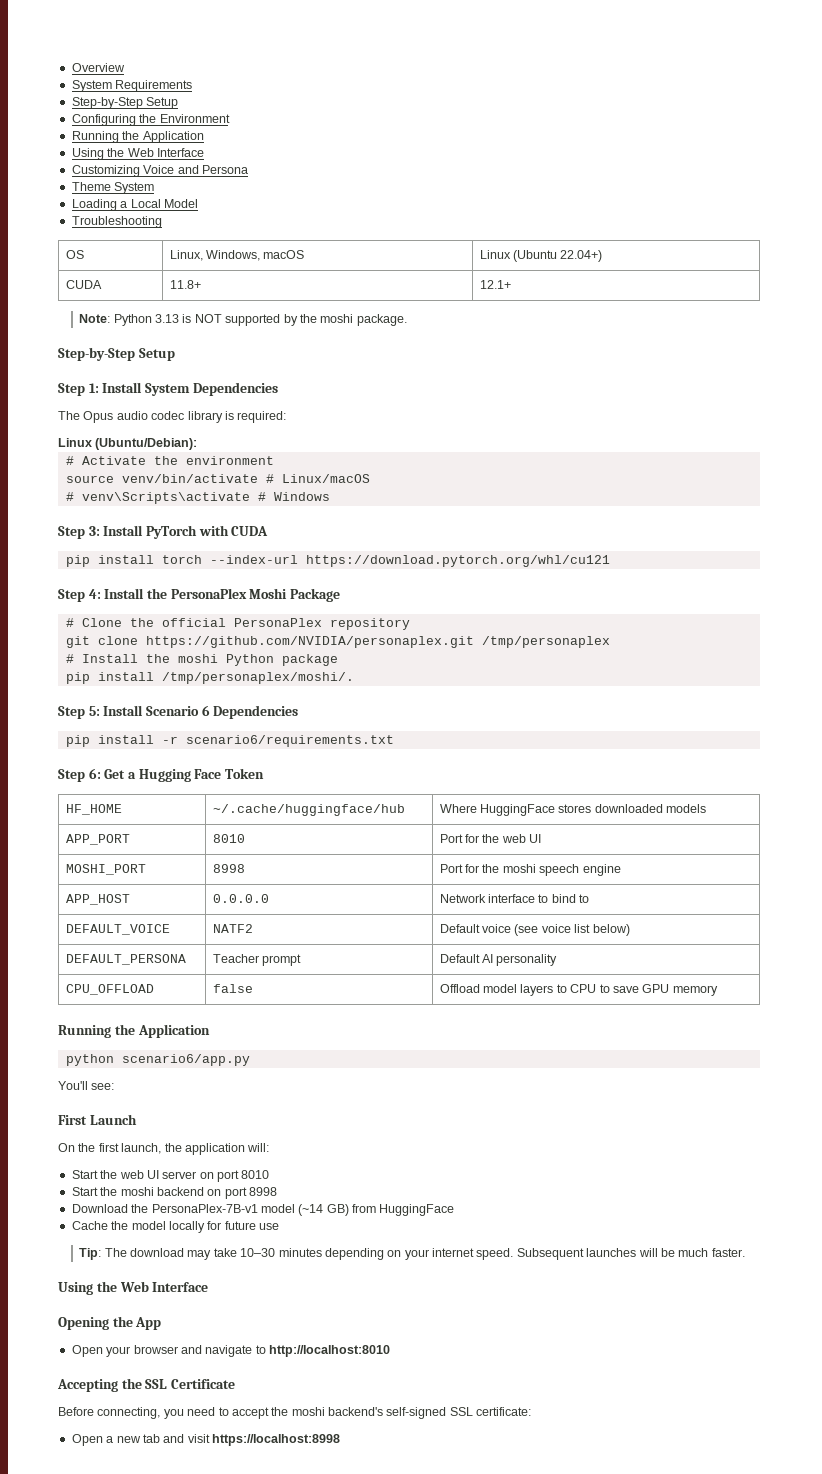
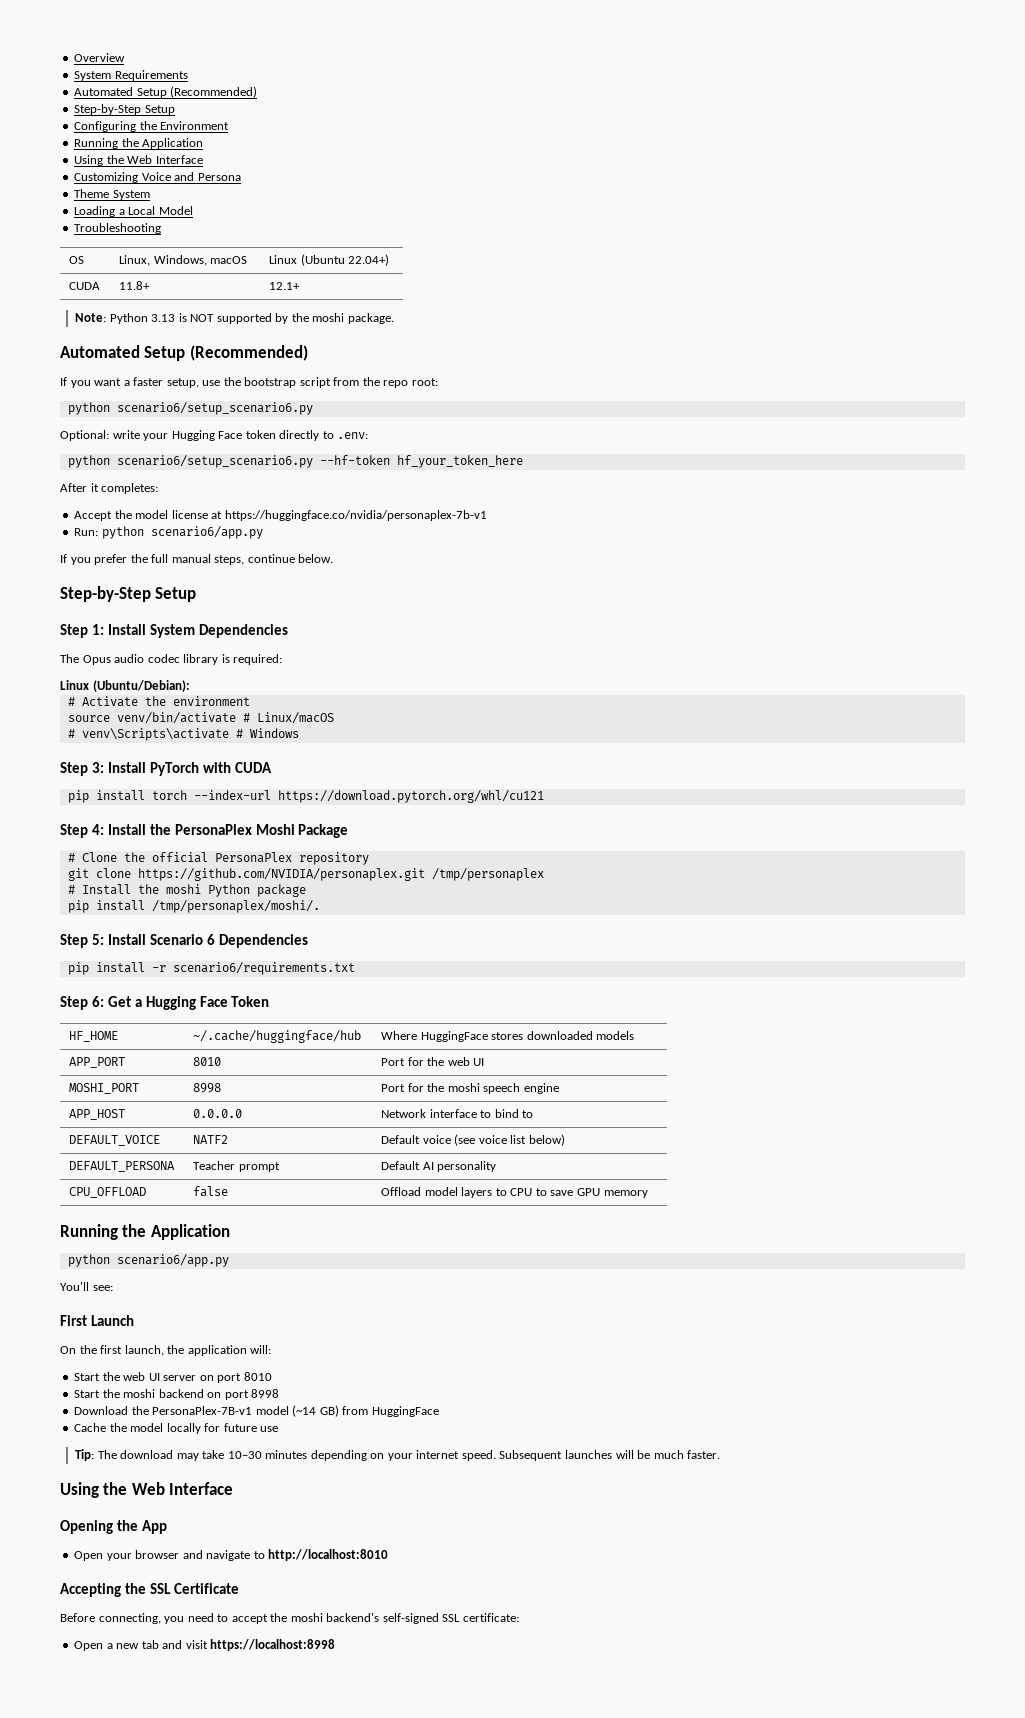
(193, 86) none -> [74,86,258,98] // Automated Setup (Recommended)
(407, 320) none -> [60,345,308,361] [60,377,438,388] [67,402,313,415] [60,430,369,441] [67,455,523,468] [60,483,159,494] [74,510,487,521] [74,526,263,539] [60,554,334,565] // Automated Setup (Recommended) // If you want a faster setup, use the bootstrap script from the repo root: // python scenario6/setup_scenario6.py // Optional: write your Hugging Face token directly to .env: // python scenario6/setup_scenario6.py --hf-token hf_your_token_here // After it completes: // Accept the model license at https://huggingface.co/nvidia/personaplex-7b-v1 // Run: python scenario6/app.py // If you prefer the full manual steps, continue below.

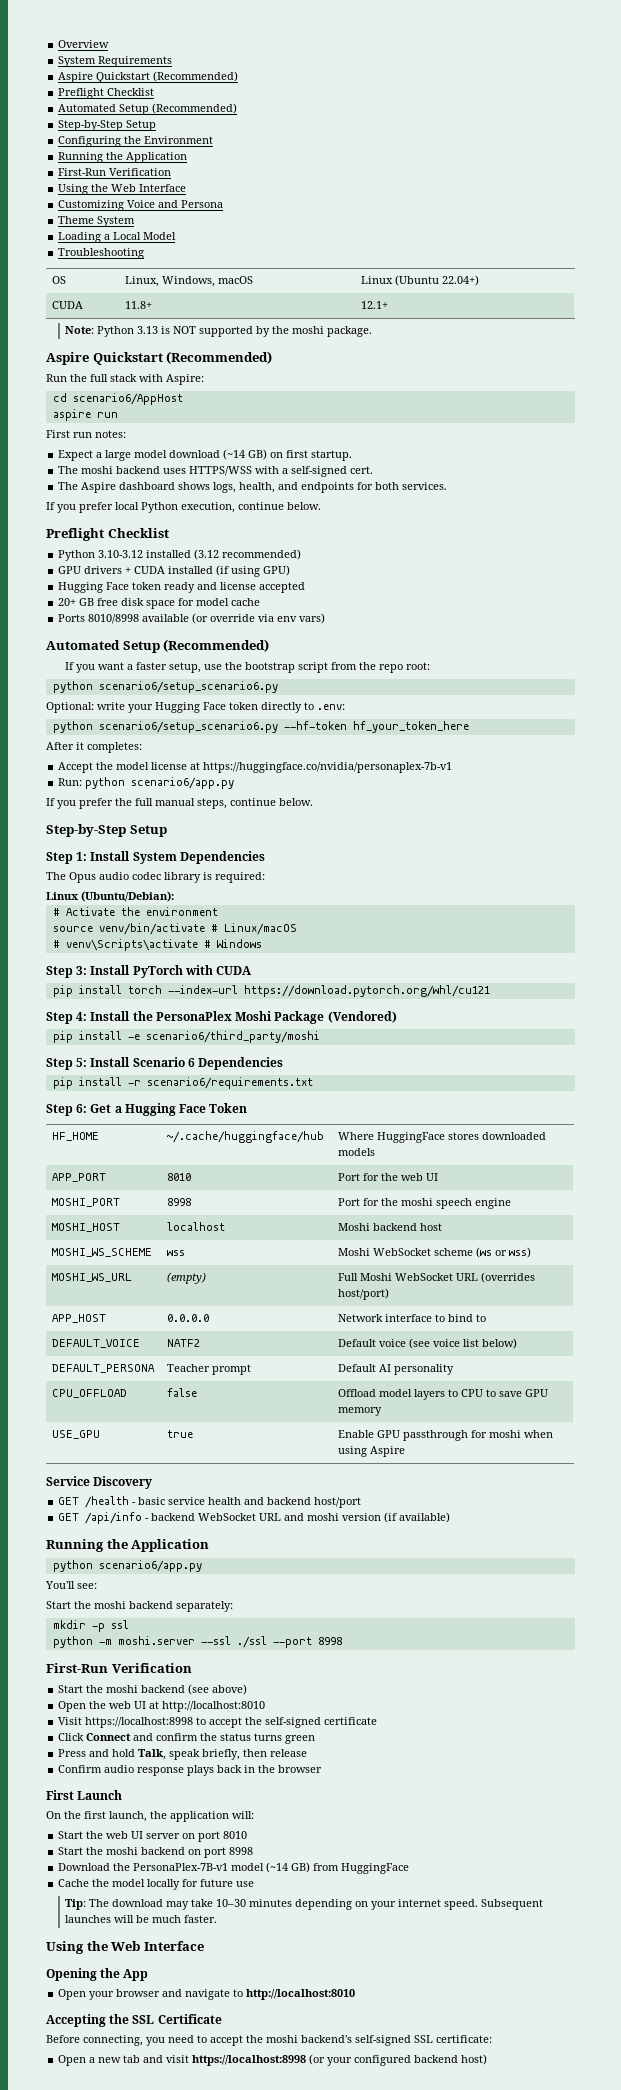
(188, 75) none -> [58,71,239,83] [58,88,155,99] // Aspire Quickstart (Recommended) // Preflight Checklist
(204, 143) none -> [58,168,172,176] // First-Run Verification
(394, 318) none -> [46,351,273,365] [46,374,204,385] [52,393,183,405] [52,409,118,421] [46,430,126,438] [58,449,353,461] [58,466,374,477] [58,482,448,493] [46,502,321,513] [46,528,169,541] [58,549,302,561] [58,565,291,577] [58,582,306,593] [58,598,261,609] [58,613,326,624] // Aspire Quickstart (Recommended) // Run the full stack with Aspire: // cd scenario6/AppHost // aspire run // First run notes: // Expect a large model download (~14 GB) on first startup. // The moshi backend uses HTTPS/WSS with a self-signed cert. // The Aspire dashboard shows logs, health, and endpoints for both services. // If you prefer local Python execution, continue below. // Preflight Checklist // Python 3.10-3.12 installed (3.12 recommended) // GPU drivers + CUDA installed (if using GPU) // Hugging Face token ready and license accepted // 20+ GB free disk space for model cache // Ports 8010/8998 available (or override via env vars)
[67,852,369,865] [67,868,544,881] [67,884,306,897] [67,900,320,913] // # Clone the official PersonaPlex repository // git clone https://github.com/NVIDIA/personaplex.git /tmp/personaplex // # Install the moshi Python package // pip install /tmp/personaplex/moshi/. -> [327,1011,397,1023] [52,1031,320,1043] (Vendored) // pip install -e scenario6/third_party/moshi
(559, 1088) none -> [52,1223,121,1232] [167,1222,226,1231] [338,1223,443,1231] [52,1248,153,1257] [167,1250,186,1256] [338,1247,532,1258] [52,1273,133,1282] [167,1272,207,1284] [338,1272,536,1283] [338,1288,390,1300] // MOSHI_HOST | localhost | Moshi backend host // MOSHI_WS_SCHEME | wss | Moshi WebSocket scheme (ws or wss) // MOSHI_WS_URL | (empty) | Full Moshi WebSocket URL (overrides host/port)
(648, 1194) none -> [52,1430,101,1439] [167,1430,194,1438] [338,1430,554,1441] [338,1446,406,1457] [46,1476,153,1489] [58,1496,362,1508] [58,1512,451,1524] // USE_GPU | true | Enable GPU passthrough for moshi when using Aspire // Service Discovery // GET /health - basic service health and backend host/port // GET /api/info - backend WebSocket URL and moshi version (if available)
(113, 1288) none -> [46,1601,233,1612] [52,1620,129,1632] [52,1636,342,1648] [46,1663,192,1673] [58,1684,248,1695] [58,1701,266,1712] [58,1717,378,1728] [58,1733,316,1744] [58,1749,308,1760] [58,1765,323,1776] // Start the moshi backend separately: // mkdir -p ssl // python -m moshi.server --ssl ./ssl --port 8998 // First-Run Verification // Start the moshi backend (see above) // Open the web UI at http://localhost:8010 // Visit https://localhost:8998 to accept the self-signed certificate // Click Connect and confirm the status turns green // Press and hold Talk, speak briefly, then release // Confirm audio response plays back in the browser
(336, 1645) none -> [309,2054,488,2066] (or your configured backend host)

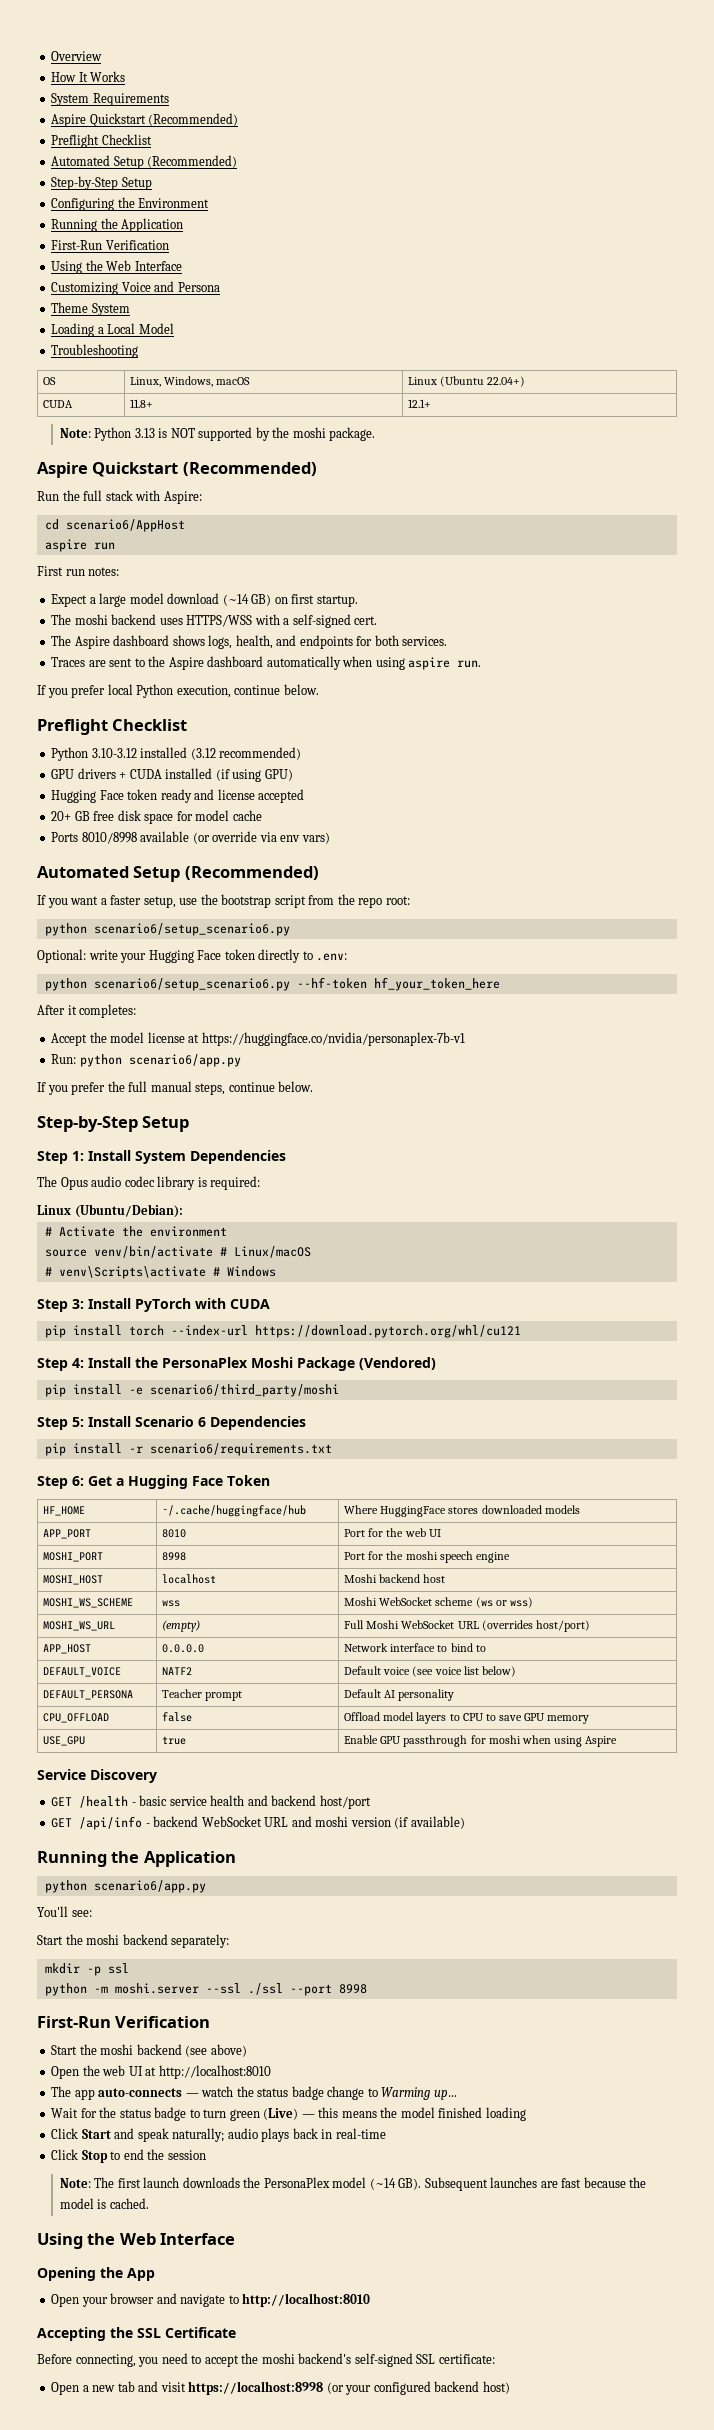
(110, 44) none -> [51,71,126,82] // How It Works
(448, 486) none -> [51,656,482,670] // Traces are sent to the Aspire dashboard automatically when using aspire run.
[58,1717,378,1728] [58,1733,316,1744] [58,1749,308,1760] [58,1765,323,1776] [46,1790,123,1800] [46,1811,254,1822] [58,1831,248,1842] [58,1847,254,1858] [58,1862,410,1874] [58,1879,255,1890] [65,1899,544,1910] [65,1915,218,1923] Visit https://localhost:8998 to accept the self-signed certificate // Click Connect and confirm the status turns green // Press and hold Talk, speak briefly, then release // Confirm audio response plays back in the browser // First Launch // On the first launch, the application will: // Start the web UI server on port 8010 // Start the moshi backend on port 8998 // Download the PersonaPlex-7B-v1 model (~14 GB) from HuggingFace // Cache the model locally for future use // Tip: The download may take 10–30 minutes depending on your internet speed. Subsequent launches will be much faster. -> [51,2086,457,2100] [51,2107,526,2121] [51,2128,386,2142] [51,2149,206,2163] [59,2177,647,2191] [59,2198,149,2209] The app auto-connects — watch the status badge change to Warming up… // Wait for the status badge to turn green (Live) — this means the model finished loading // Click Start and speak naturally; audio plays back in real-time // Click Stop to end the session // Note: The first launch downloads the PersonaPlex model (~14 GB). Subsequent launches are fast because the model is cached.

